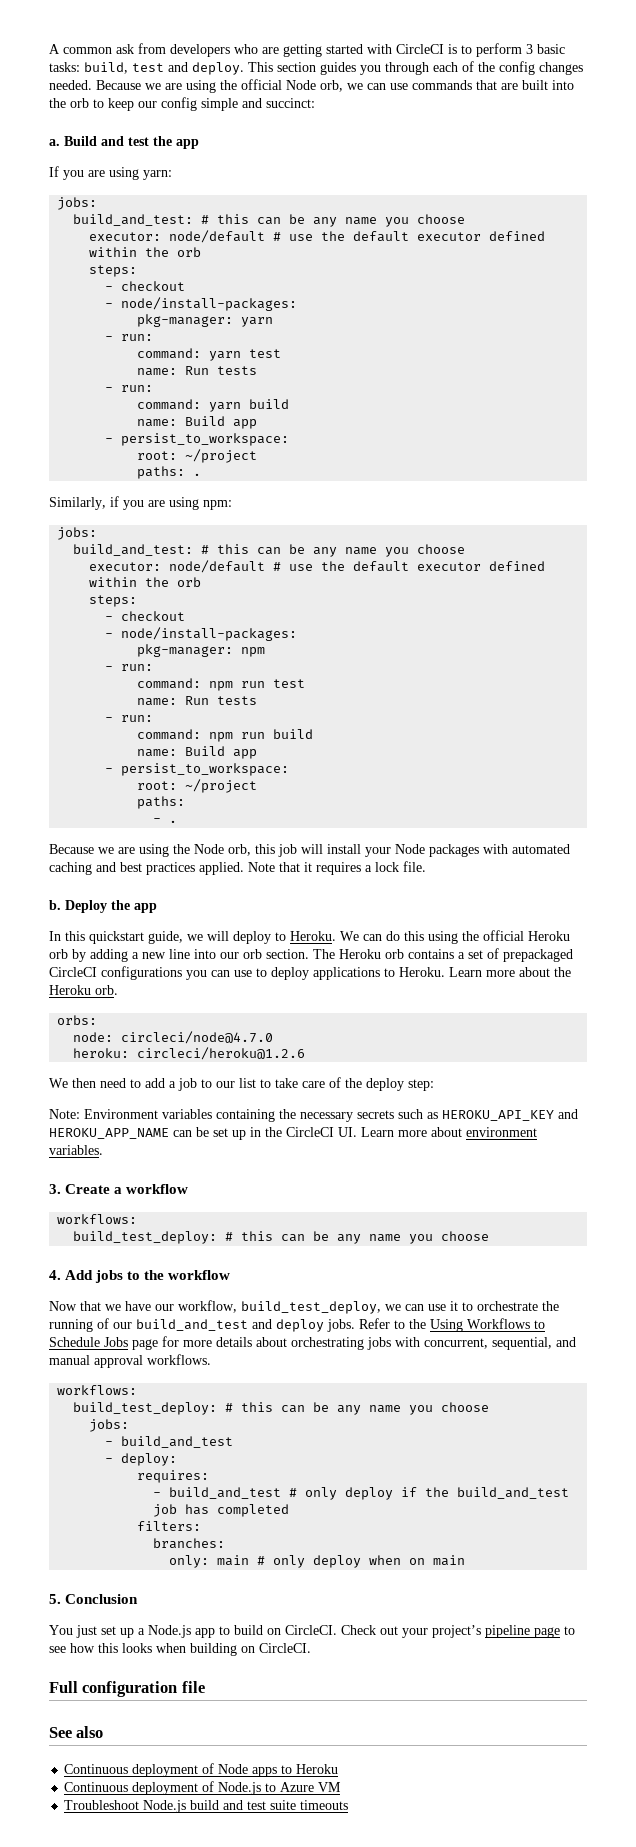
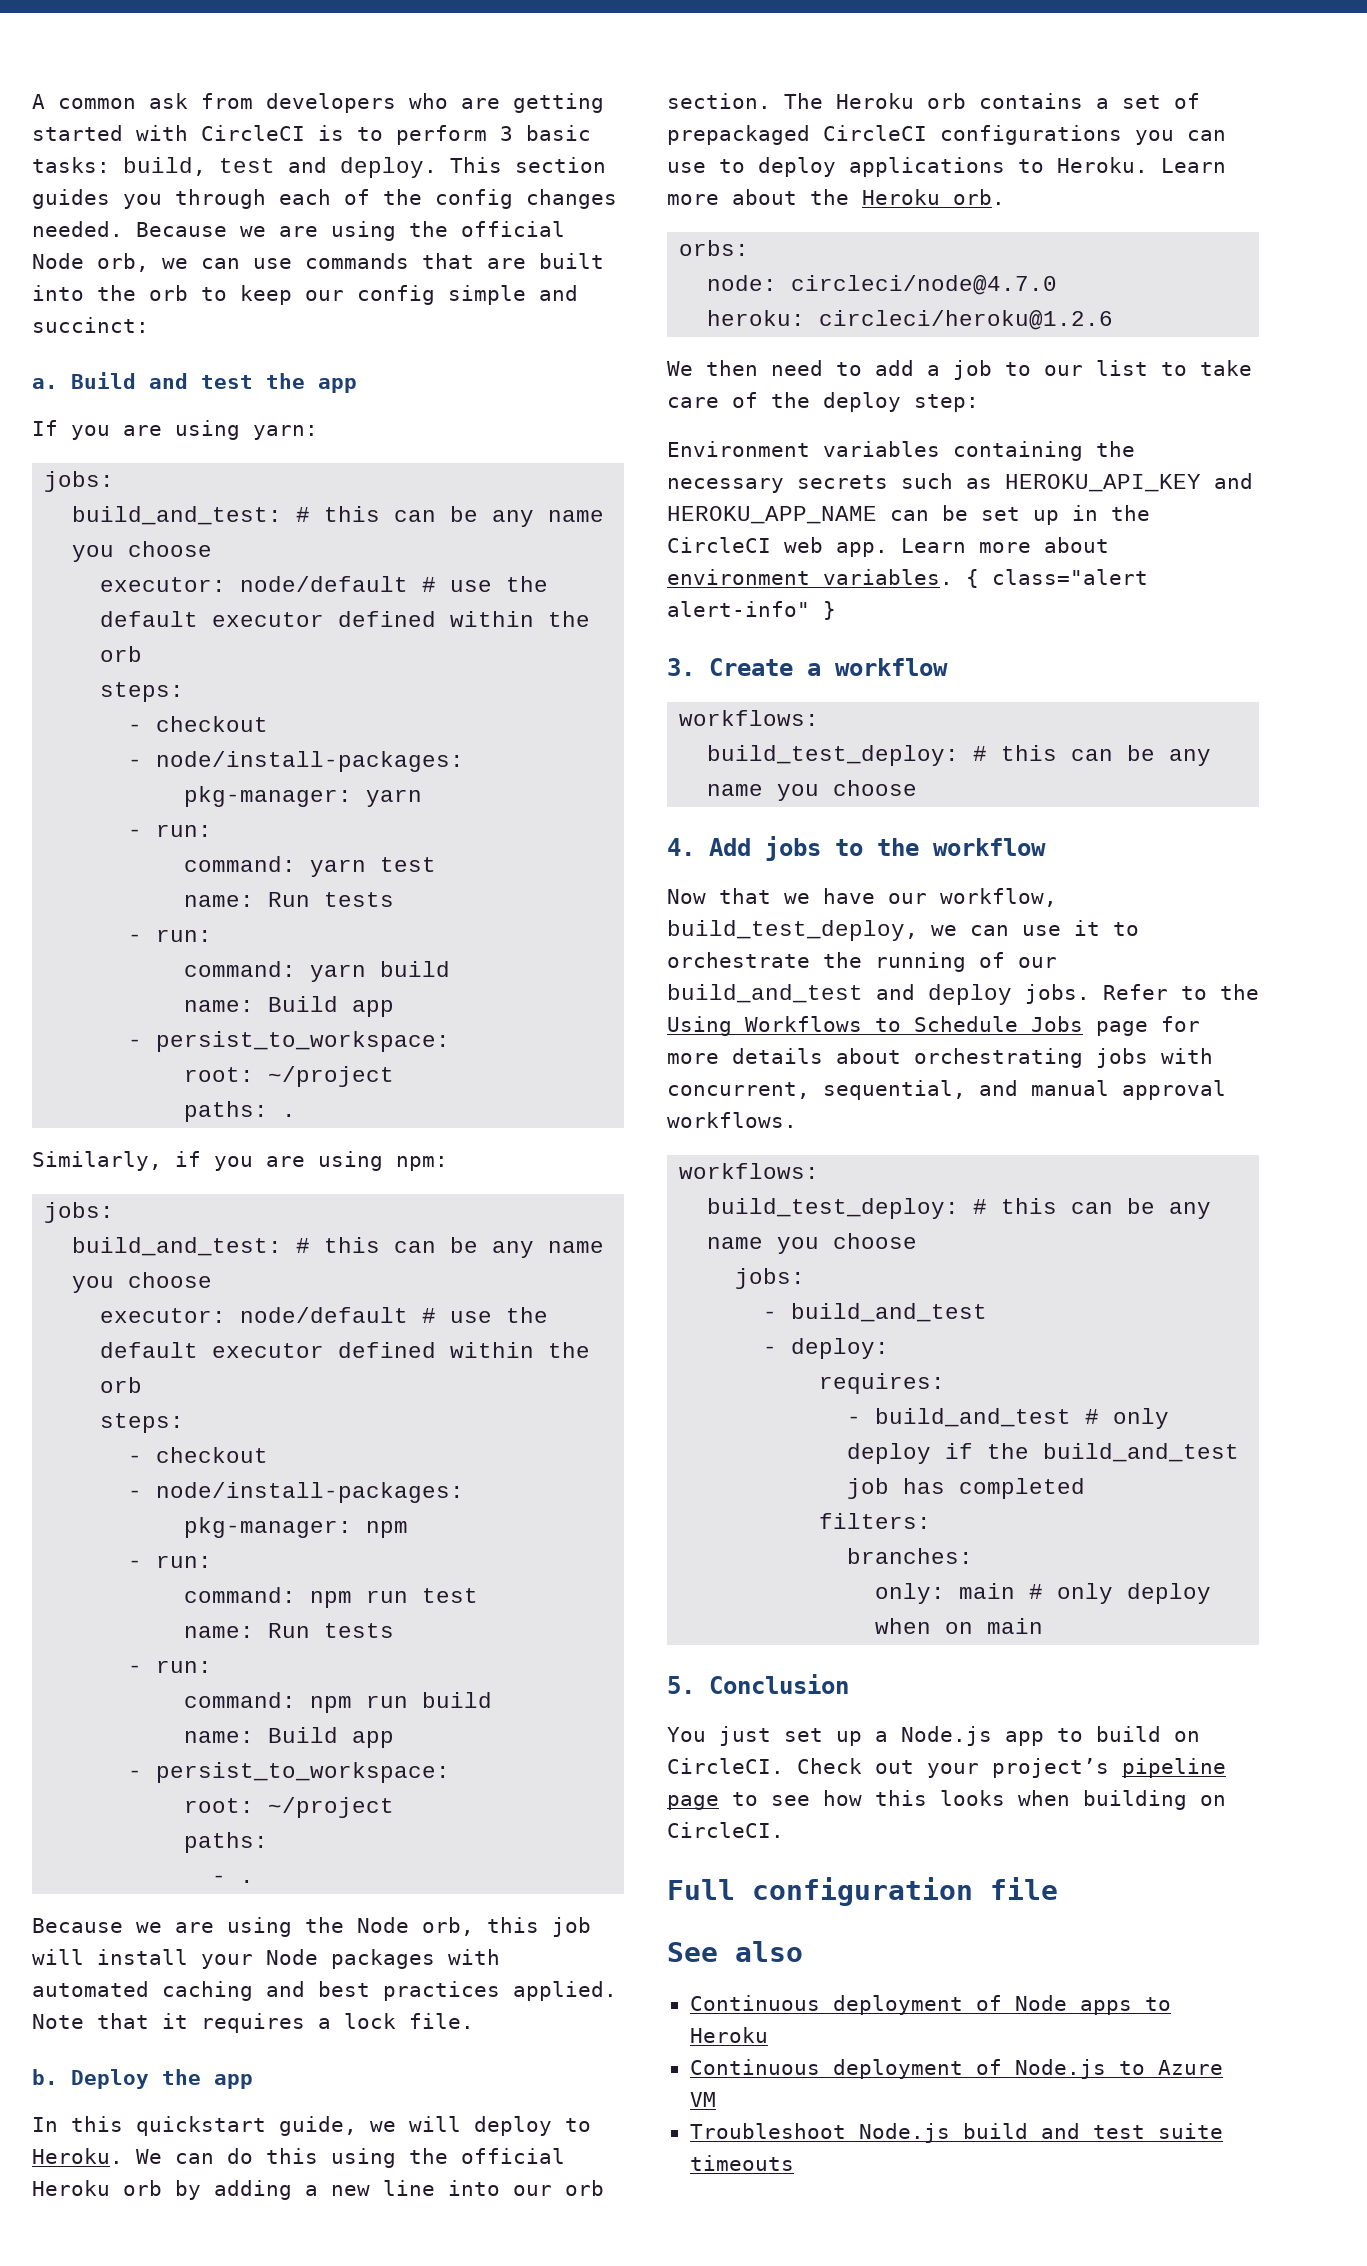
[49,1109,80,1119] Note: -> (979, 403) none
[338,1127,357,1137] UI. -> [784,537,888,557] web app.
(103, 1150) none -> [966,569,1148,588] [667,601,836,620] { class="alert alert-info" }

